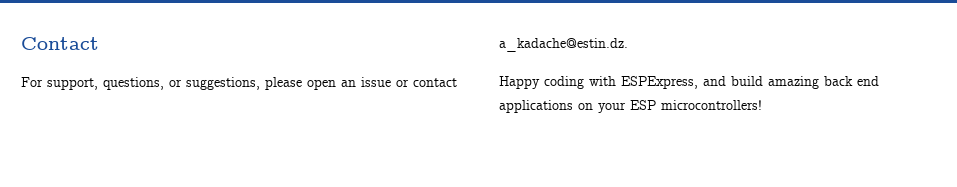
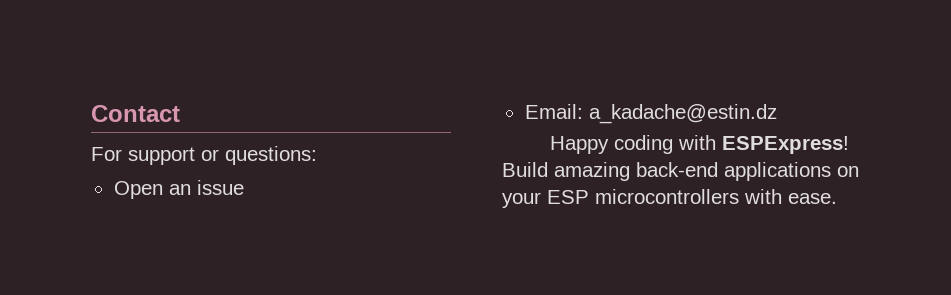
[47,77,336,90] support, questions, or suggestions, please open -> [128,146,317,165] [113,181,163,199] support or questions: // Open
[396,78,457,87] [499,38,628,52] or contact a_kadache@estin.dz. -> [524,104,777,124] // Email: a_kadache@estin.dz
[621,76,879,89] ESPExpress, and build amazing back end -> [722,136,850,154] [502,162,718,181] ESPExpress! Build amazing back-end
[661,100,762,110] microcontrollers! -> [595,189,837,204] microcontrollers with ease.

